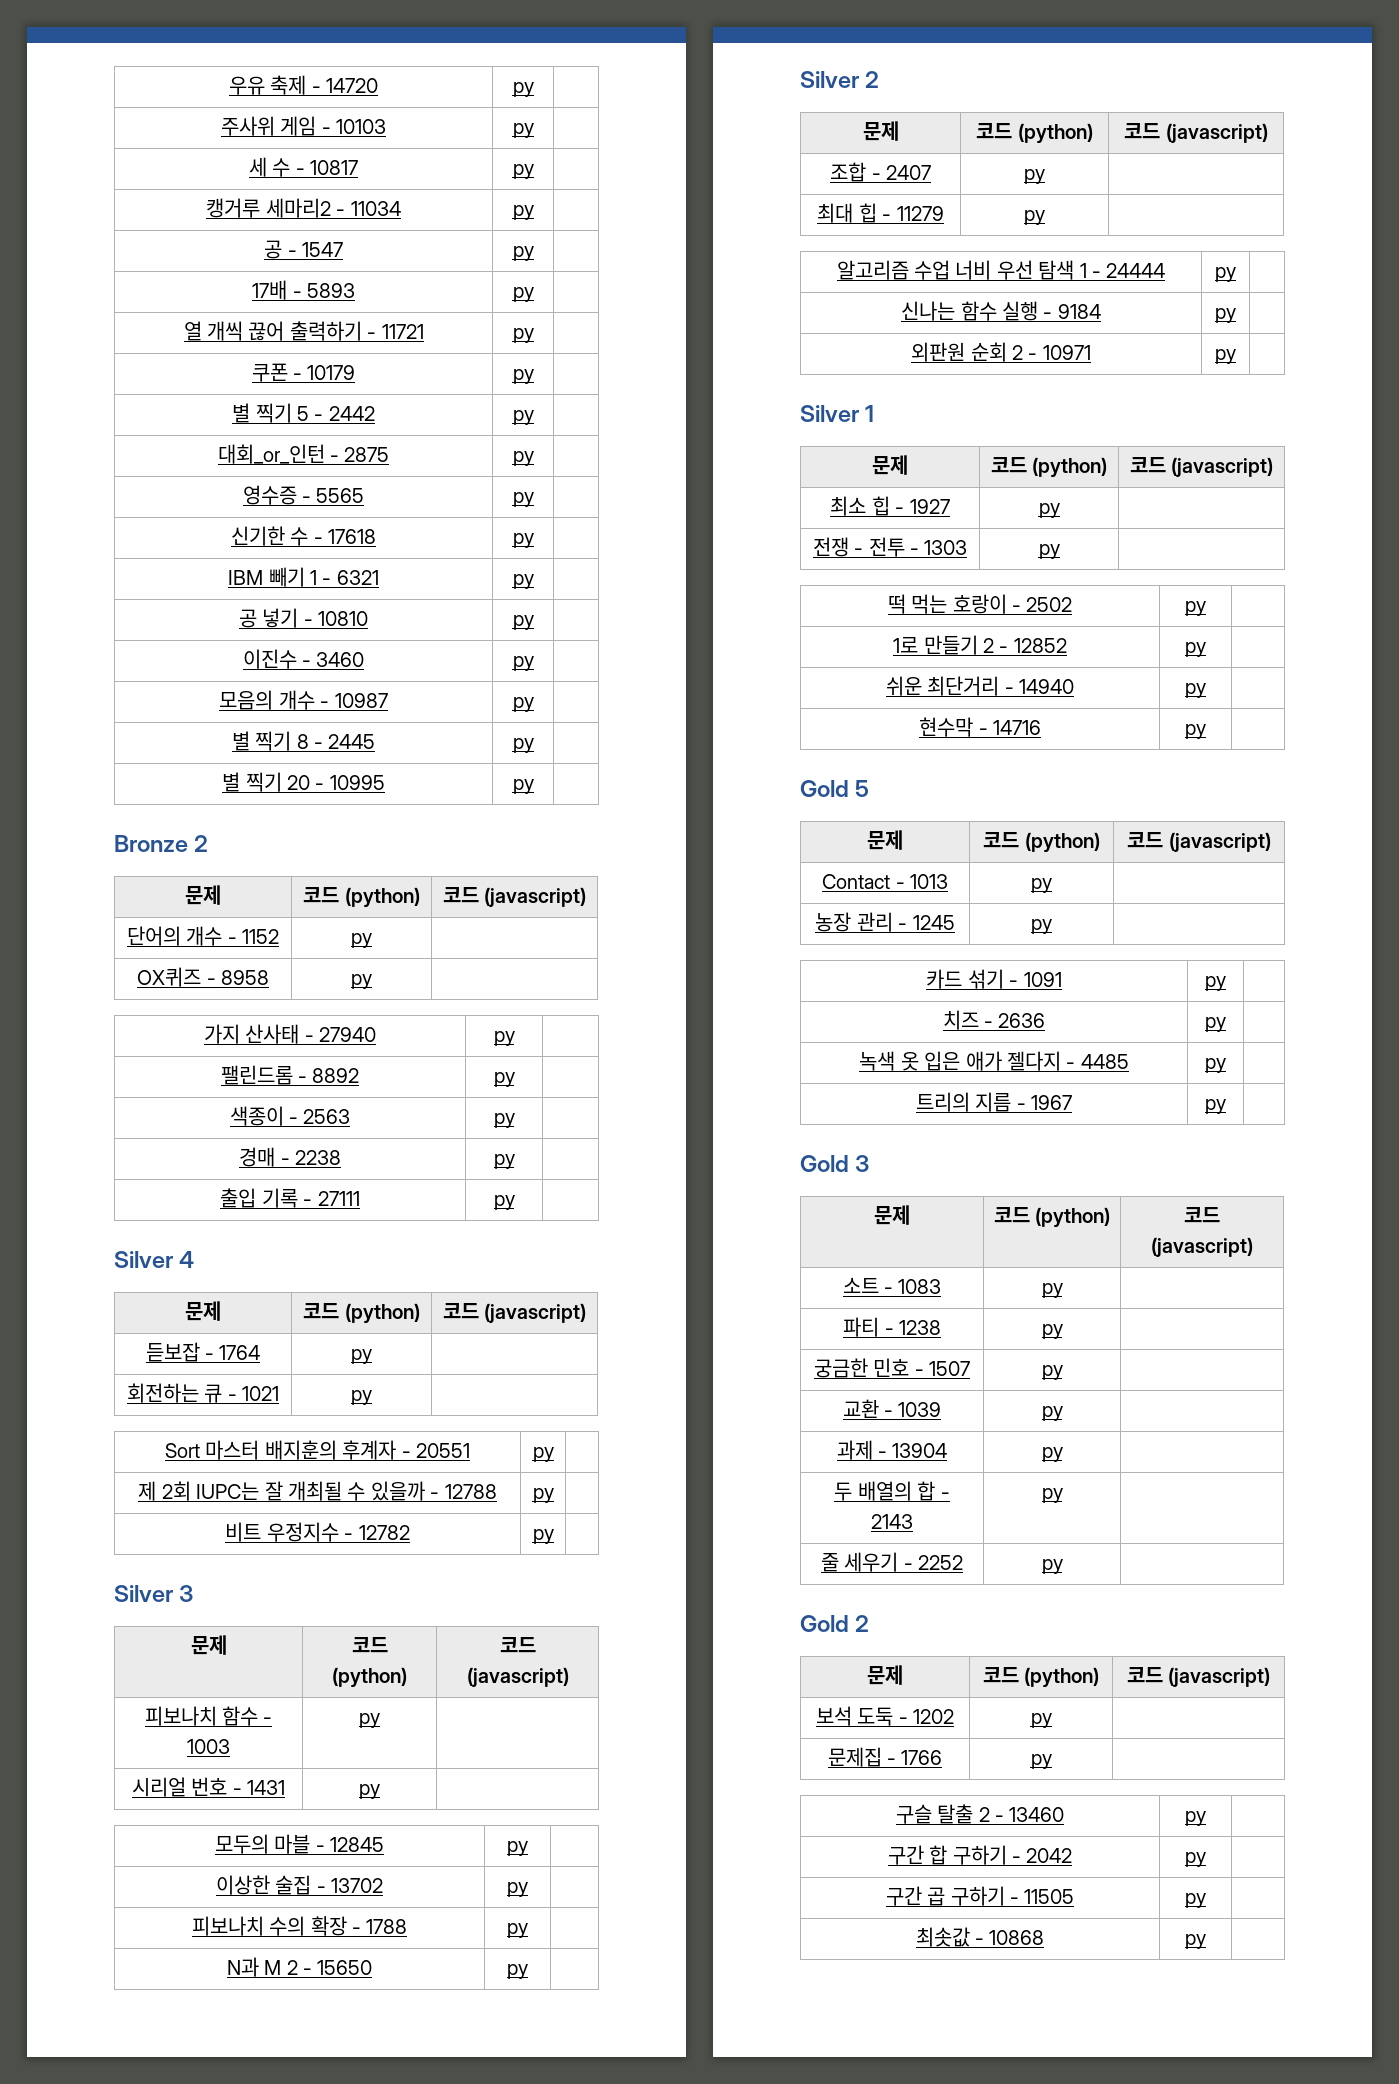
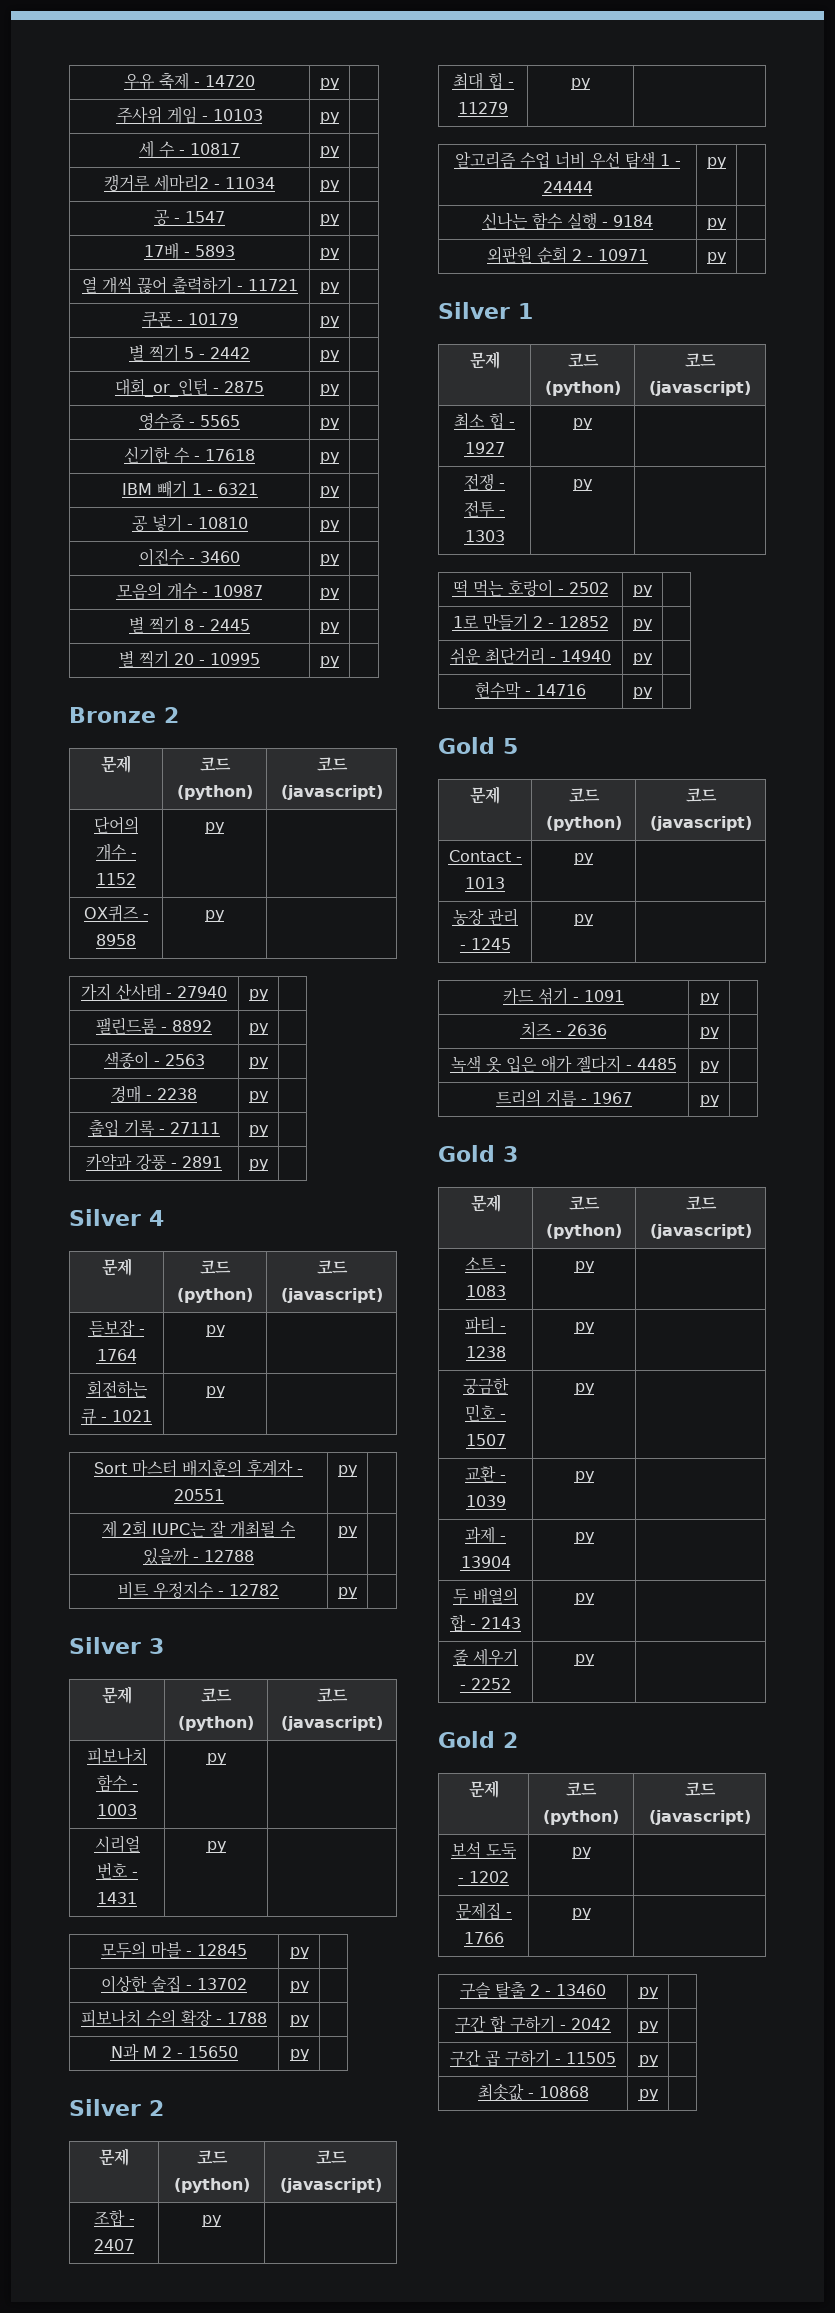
(515, 1202) none -> [86,1153,222,1171] [249,1159,268,1171] // 카약과 강풍 - 2891 | py |

